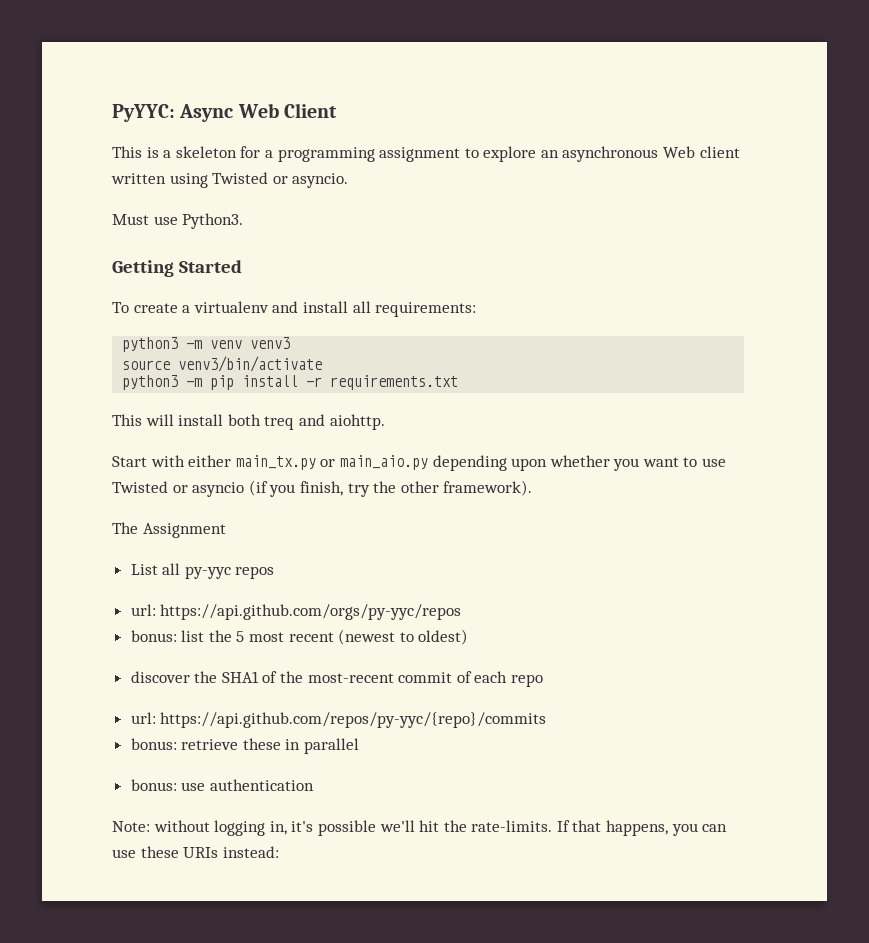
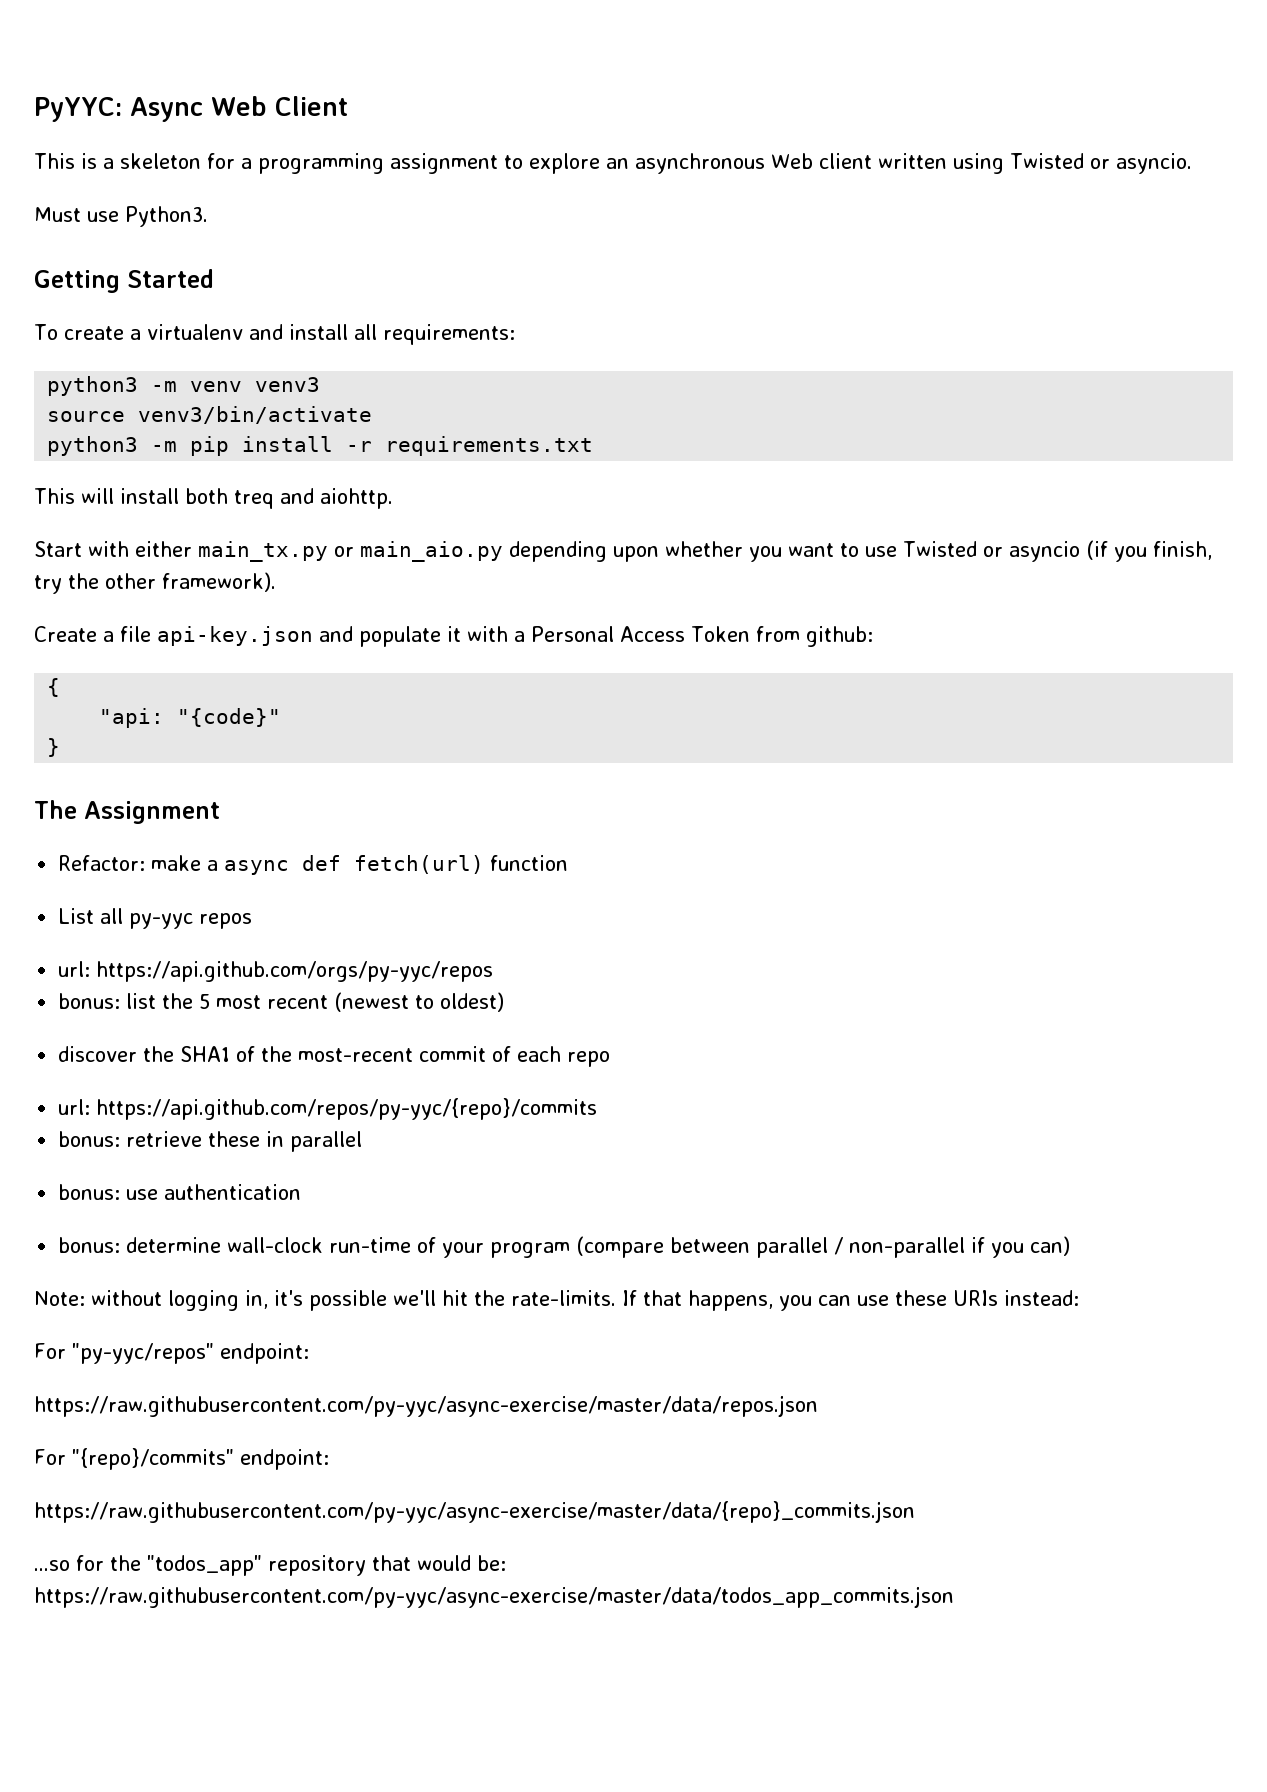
[112,522,226,538] The Assignment -> [34,626,873,647] [47,678,61,697] [99,708,282,728] [47,738,61,757] [34,800,220,824] [58,855,569,875] Create a file api-key.json and populate it with a Personal Access Token from github: // { // "api: "{code}" // } // The Assignment // Refactor: make a async def fetch(url) function
(314, 785) none -> [58,1236,1071,1258] // bonus: determine wall-clock run-time of your program (compare between parallel / non-parallel if you can)
(279, 852) none -> [34,1343,309,1364] [34,1395,818,1417] [34,1448,329,1470] [34,1501,915,1523] [34,1555,506,1576] [34,1586,954,1608] // For "py-yyc/repos" endpoint: // https://raw.githubusercontent.com/py-yyc/async-exercise/master/data/repos.json // For "{repo}/commits" endpoint: // https://raw.githubusercontent.com/py-yyc/async-exercise/master/data/{repo}_commits.json // ...so for the "todos_app" repository that would be: https://raw.githubusercontent.com/py-yyc/async-exercise/master/data/todos_app_commits.json

